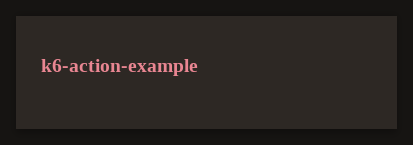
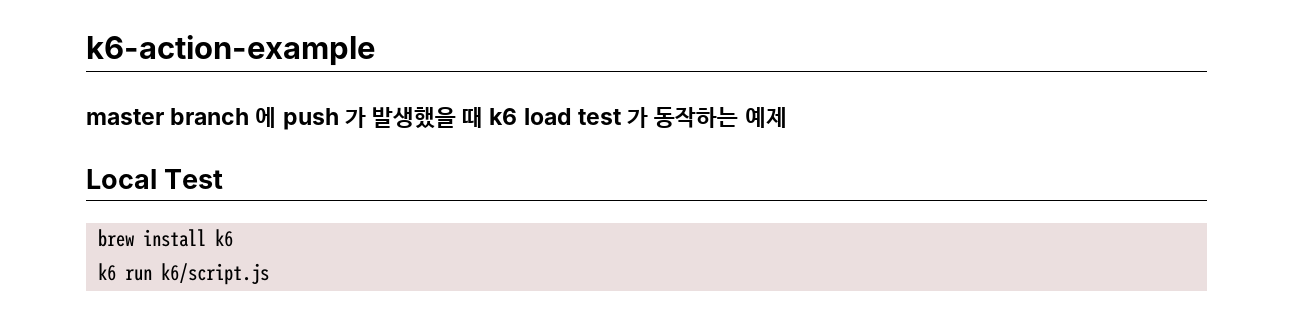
(198, 67) none -> [86,107,787,130] [86,169,224,189] [98,229,233,247] [98,263,269,285] // master branch 에 push 가 발생했을 때 k6 load test 가 동작하는 예제 // Local Test // brew install k6 // k6 run k6/script.js

